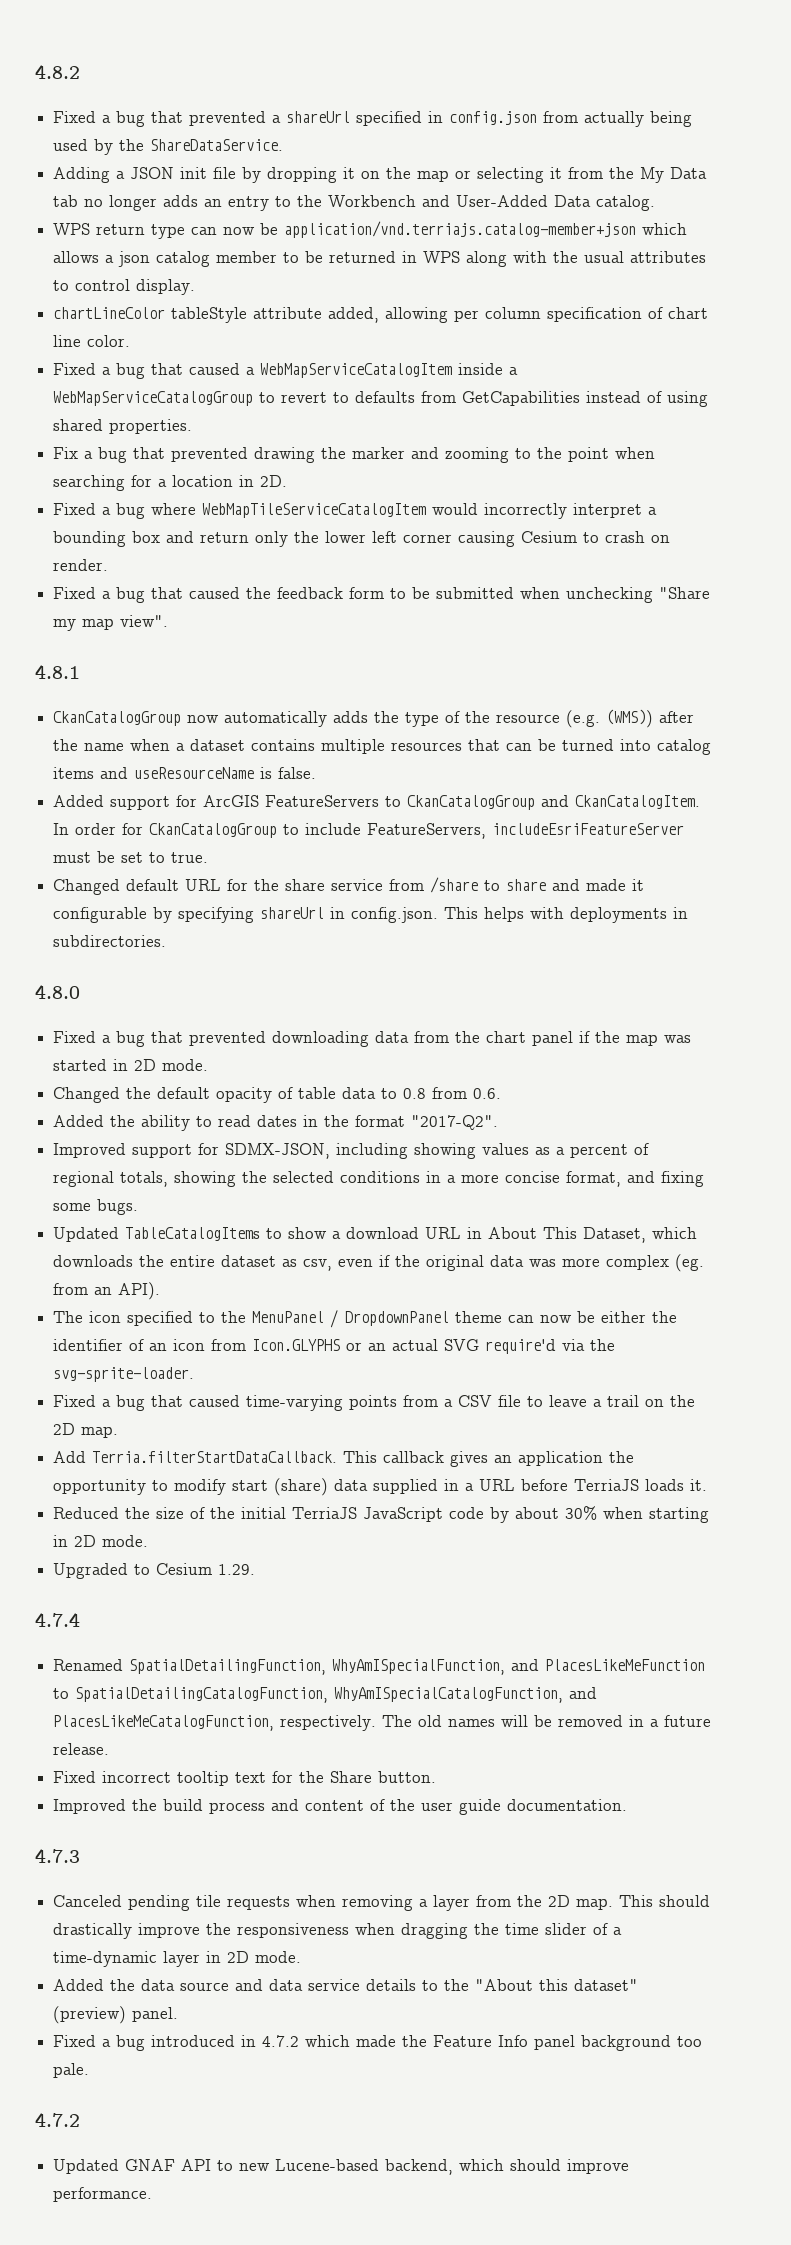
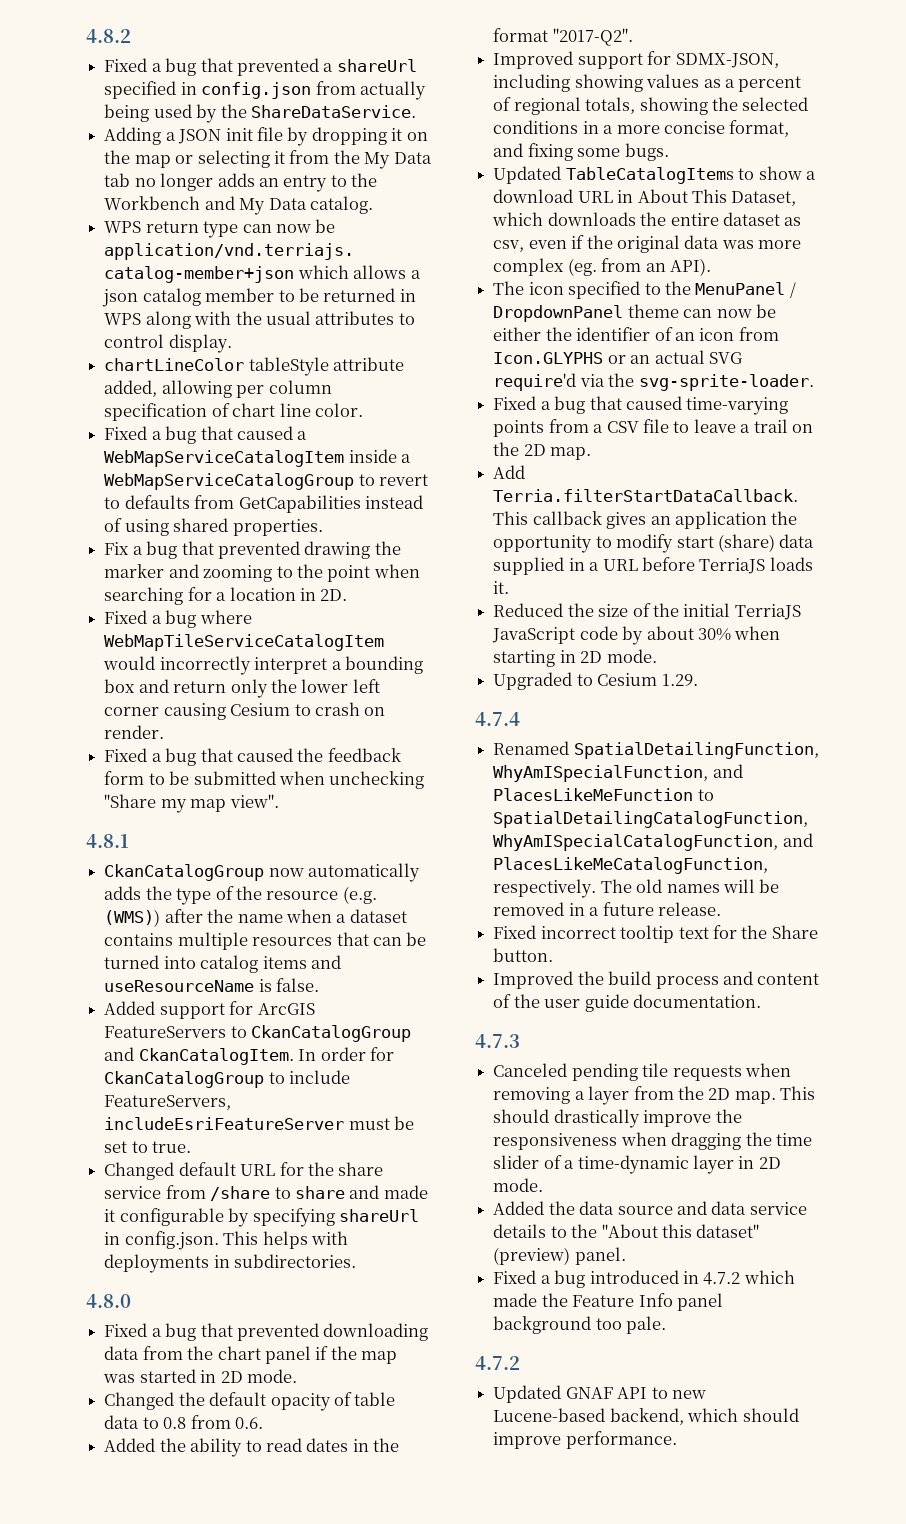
[456,195,549,207] User-Added -> [239,198,266,215] My

